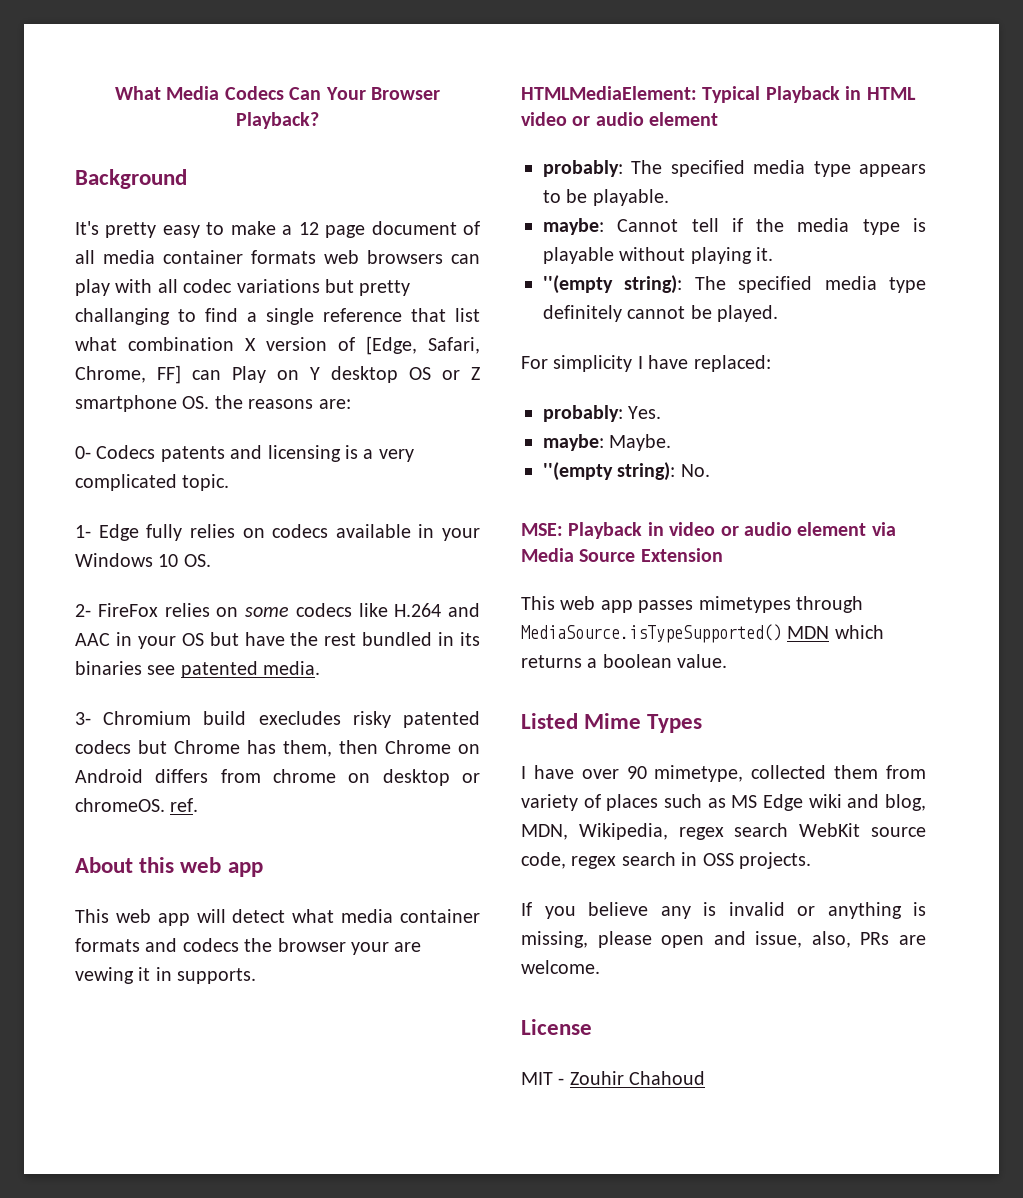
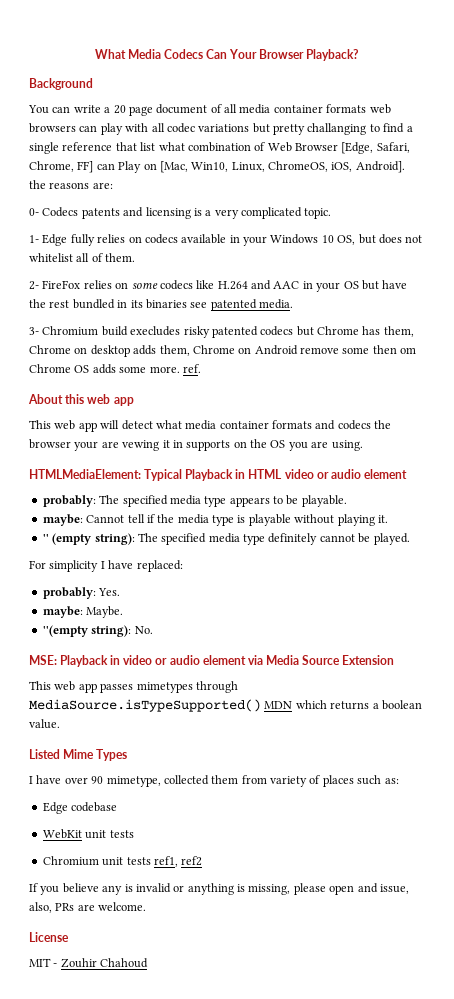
[75,221,319,238] It's pretty easy to make a 12 -> [28,105,126,114] You can write a 20
[245,337,355,351] X version of -> [254,142,338,152] of Web Browser
[310,366,480,383] [75,395,210,412] Y desktop OS or Z smartphone OS. -> [159,161,405,173] [Mac, Win10, Linux, ChromeOS, iOS, Android].
[183,554,211,567] OS. -> [337,234,423,245] [29,253,136,262] OS, but does not whitelist all of them.
[339,740,480,754] [75,769,480,786] [75,798,165,812] then Chrome on Android differs from chrome on desktop or chromeOS. -> [29,345,417,357] [29,364,180,374] Chrome on desktop adds them, Chrome on Android remove some then om Chrome OS adds some more.
[177,968,257,984] supports. -> [186,439,363,451] supports on the OS you are using.
[543,275,613,294] ''(empty -> [42,533,92,545] '' (empty
[707,794,926,811] [521,823,926,840] [521,852,811,869] as MS Edge wiki and blog, MDN, Wikipedia, regex search WebKit source code, regex search in OSS projects. -> [384,778,399,784] [42,802,118,814] [42,829,134,839] [42,856,203,867] as: // Edge codebase // WebKit unit tests // Chromium unit tests ref1, ref2

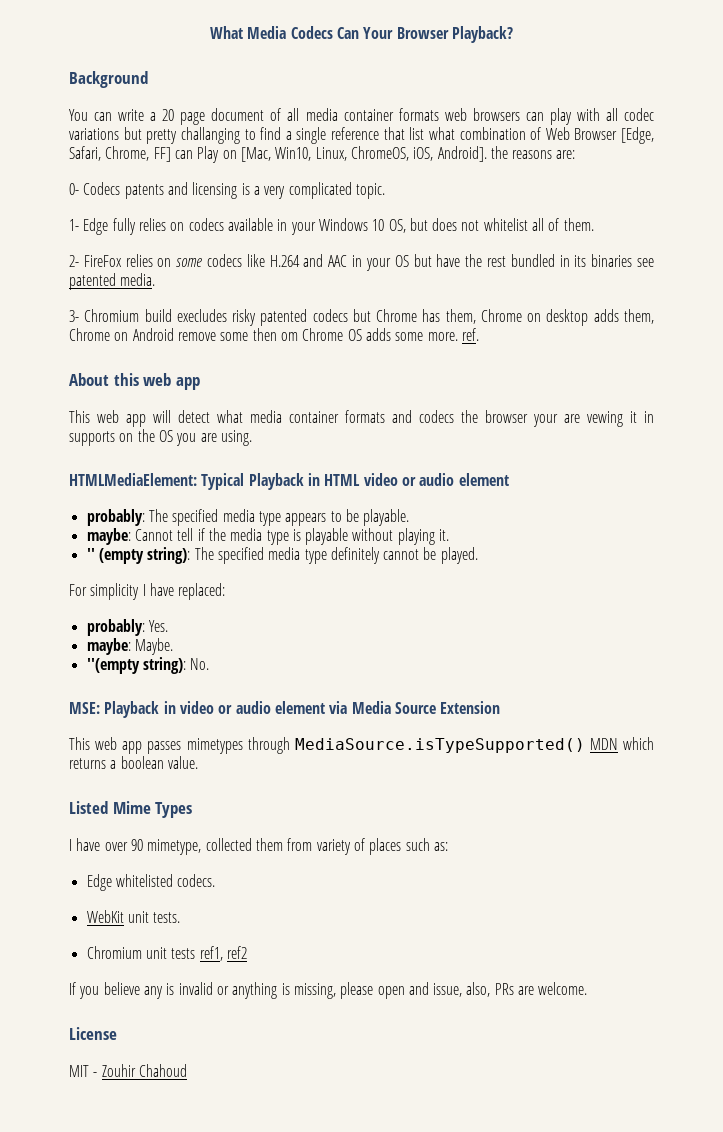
[71,802,118,812] codebase -> [115,874,216,887] whitelisted codecs.
[109,830,134,838] tests -> [153,912,181,923] tests.

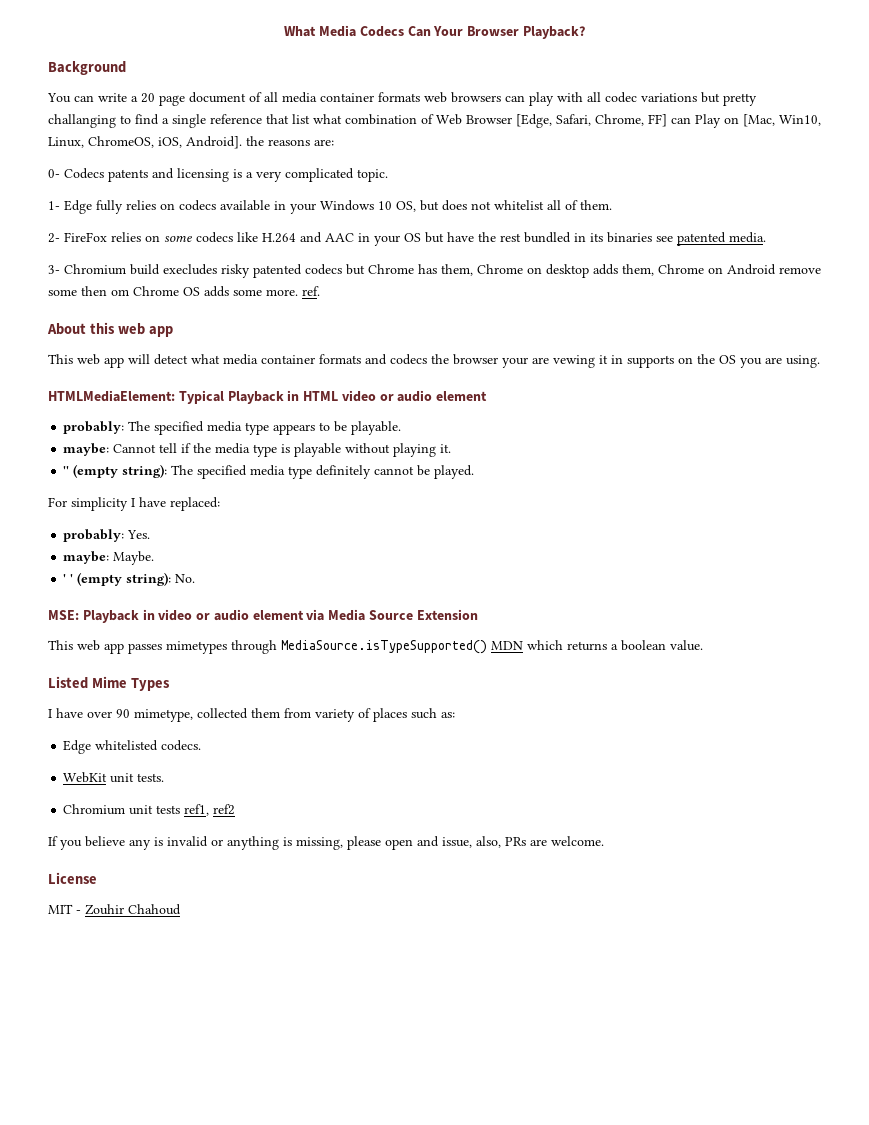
[86,658,140,674] ''(empty -> [63,572,123,586] ' ' (empty

